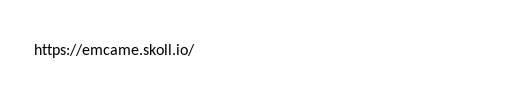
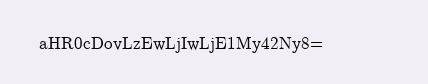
[34,44,195,58] https://emcame.skoll.io/ -> [39,36,323,53] aHR0cDovLzEwLjIwLjE1My42Ny8=

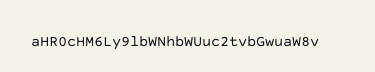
[39,36,323,53] aHR0cDovLzEwLjIwLjE1My42Ny8= -> [31,36,319,50] aHR0cHM6Ly9lbWNhbWUuc2tvbGwuaW8v

